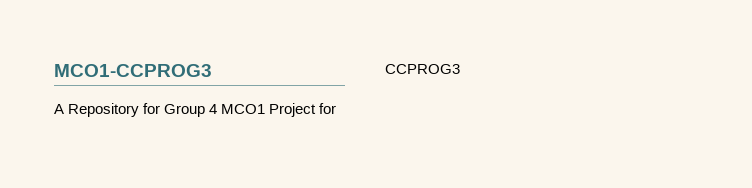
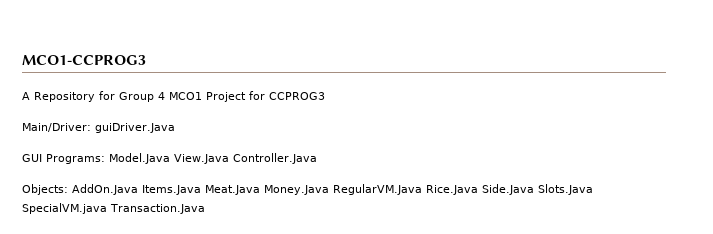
(460, 69) none -> [22,123,175,133] [22,153,317,164] [22,184,593,195] [22,203,205,214] // Main/Driver: guiDriver.Java // GUI Programs: Model.Java View.Java Controller.Java // Objects: AddOn.Java Items.Java Meat.Java Money.Java RegularVM.Java Rice.Java Side.Java Slots.Java SpecialVM.java Transaction.Java

